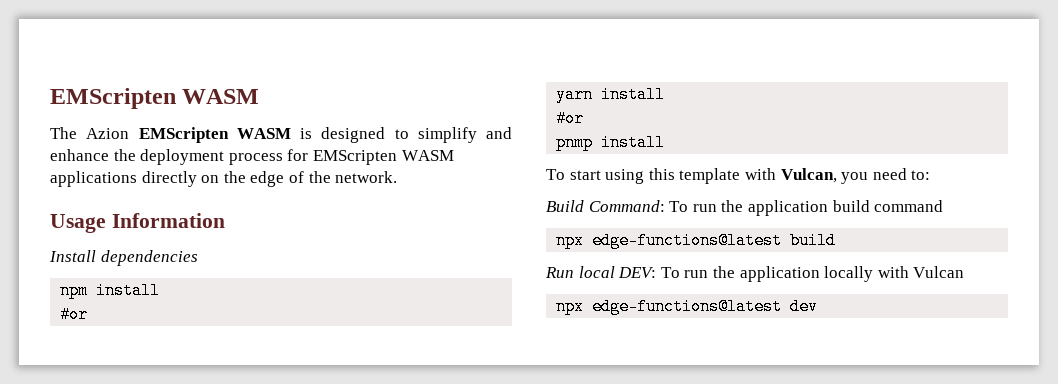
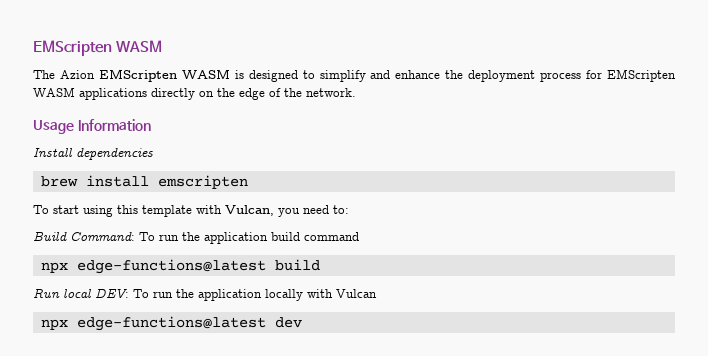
[60,282,161,299] [60,306,89,323] [556,86,666,103] [556,110,585,127] [556,134,666,151] npm install // #or // yarn install // #or // pnmp install -> [40,175,248,189] brew install emscripten

